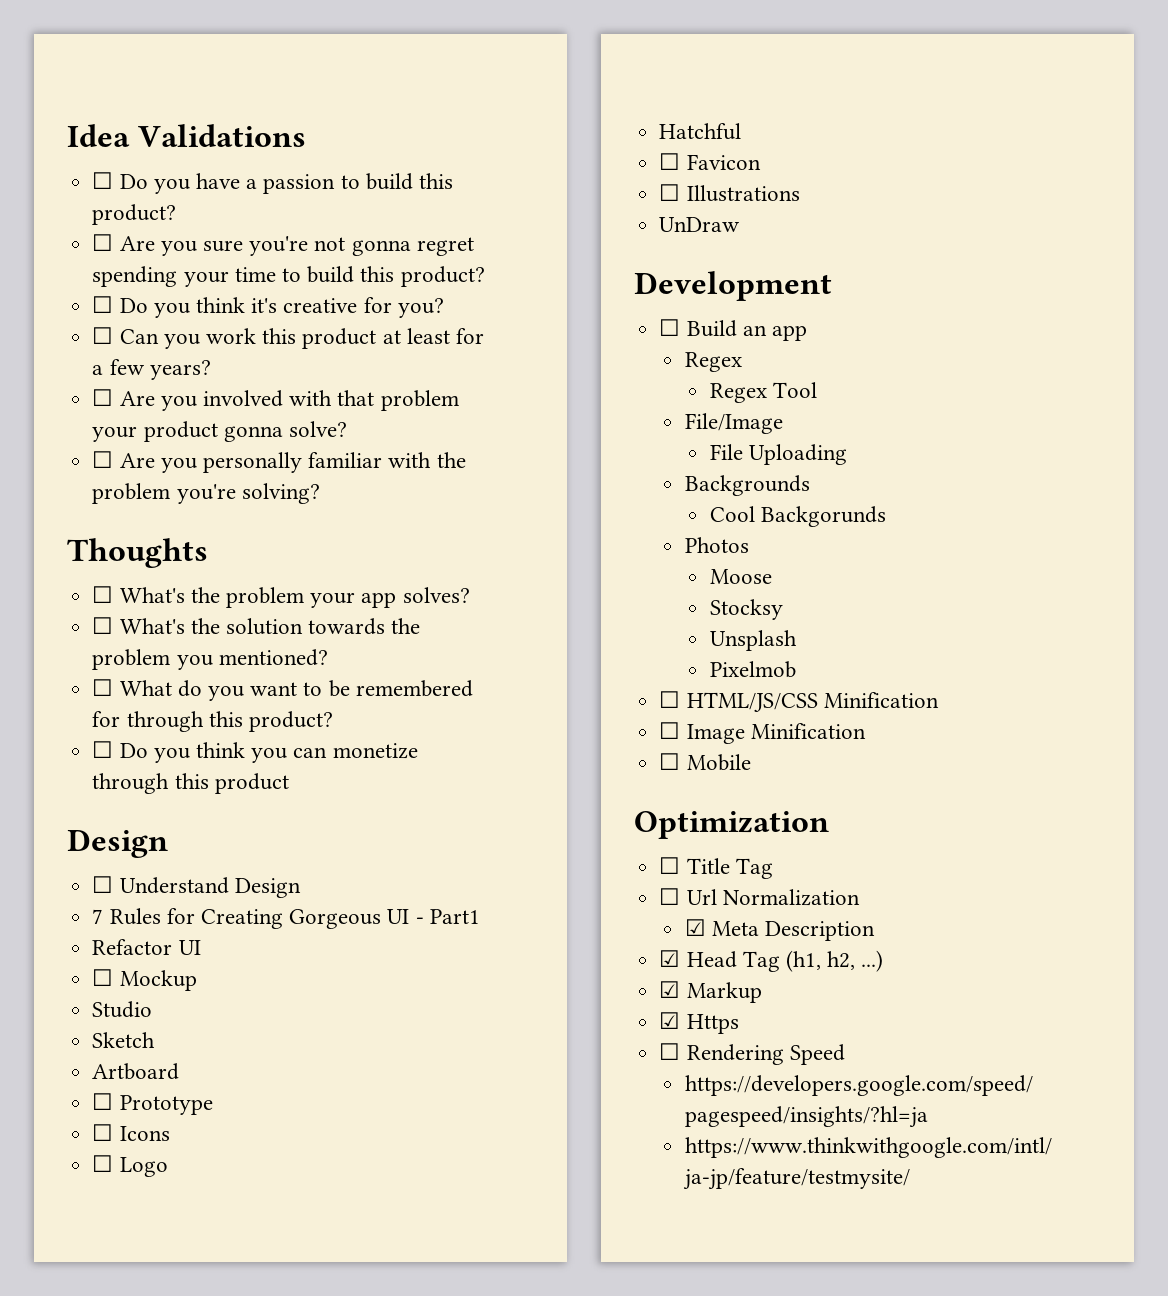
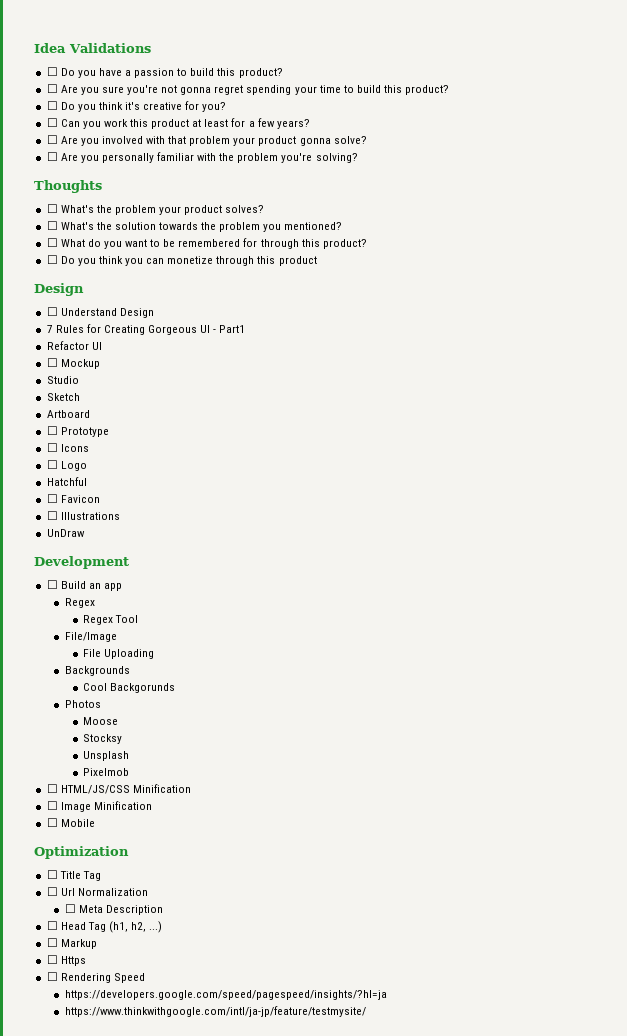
[361,592,397,608] app -> [184,205,223,215] product
[684,919,706,936] ☑ -> [64,904,76,913] ☐
[659,950,681,967] ☑ -> [46,921,58,930] ☐
[659,981,681,998] ☑ -> [46,938,58,947] ☐
[659,1012,681,1029] ☑ -> [46,955,58,964] ☐

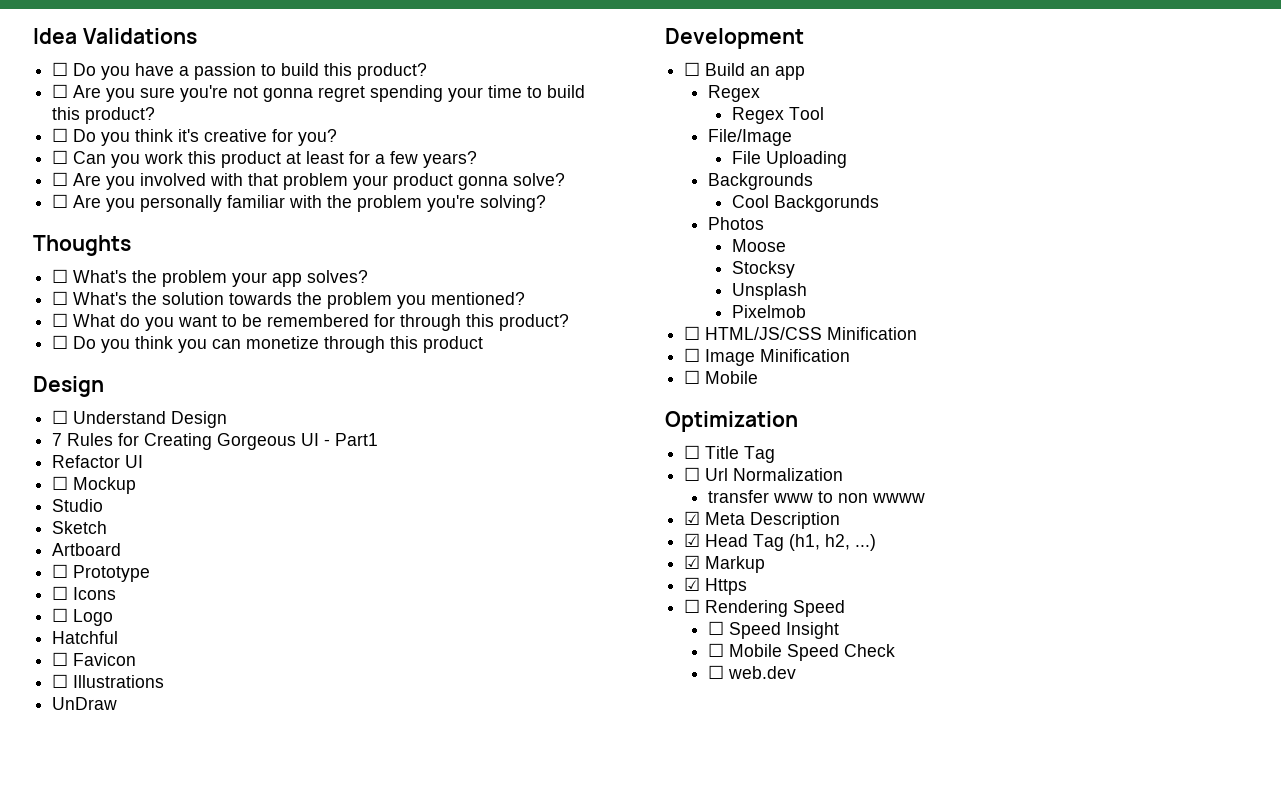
[184,205,223,215] product -> [272,273,303,287] app
[64,904,76,913] ☐ -> [708,490,926,503] [684,511,701,525] transfer www to non wwww // ☑
[46,921,58,930] ☐ -> [684,533,701,547] ☑
[46,938,58,947] ☐ -> [684,555,701,569] ☑
[46,955,58,964] ☐ -> [684,577,701,591] ☑
[64,990,387,1000] [64,1006,366,1017] https://developers.google.com/speed/pagespeed/insights/?hl=ja // https://www.thinkwithgoogle.com/intl/ja-jp/feature/testmysite/ -> [708,621,840,639] [708,643,896,661] [708,665,797,679] ☐ Speed Insight // ☐ Mobile Speed Check // ☐ web.dev

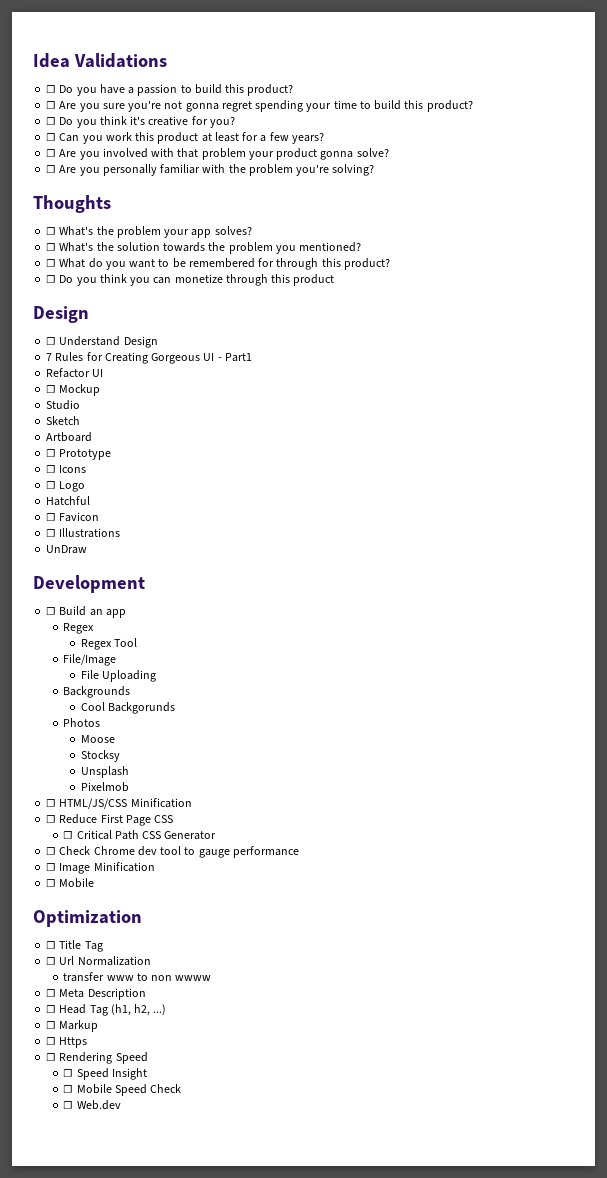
(918, 333) none -> [46,814,174,826] [63,830,217,840] [46,846,299,858] // ☐ Reduce First Page CSS // ☐ Critical Path CSS Generator // ☐ Check Chrome dev tool to gauge performance
[684,511,701,525] ☑ -> [46,989,57,997] ☐
[684,533,701,547] ☑ -> [46,1005,57,1013] ☐
[684,555,701,569] ☑ -> [46,1021,57,1029] ☐
[684,577,701,591] ☑ -> [46,1037,57,1045] ☐
[728,666,797,679] web.dev -> [76,1100,121,1110] Web.dev

